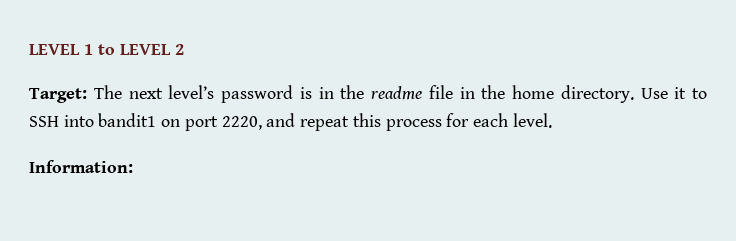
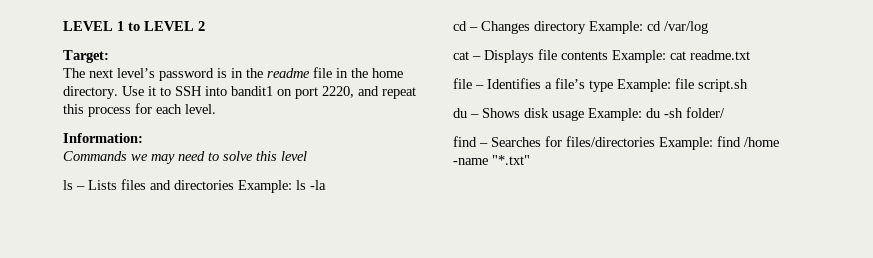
(87, 95) none -> (109, 56) //
(133, 166) none -> [63,151,307,164] [63,179,326,193] [453,21,708,34] [453,49,750,63] [453,78,748,92] [453,107,725,121] [453,136,779,150] [453,155,530,165] // Commands we may need to solve this level // ls – Lists files and directories Example: ls -la // cd – Changes directory Example: cd /var/log // cat – Displays file contents Example: cat readme.txt // file – Identifies a file’s type Example: file script.sh // du – Shows disk usage Example: du -sh folder/ // find – Searches for files/directories Example: find /home -name "*.txt"

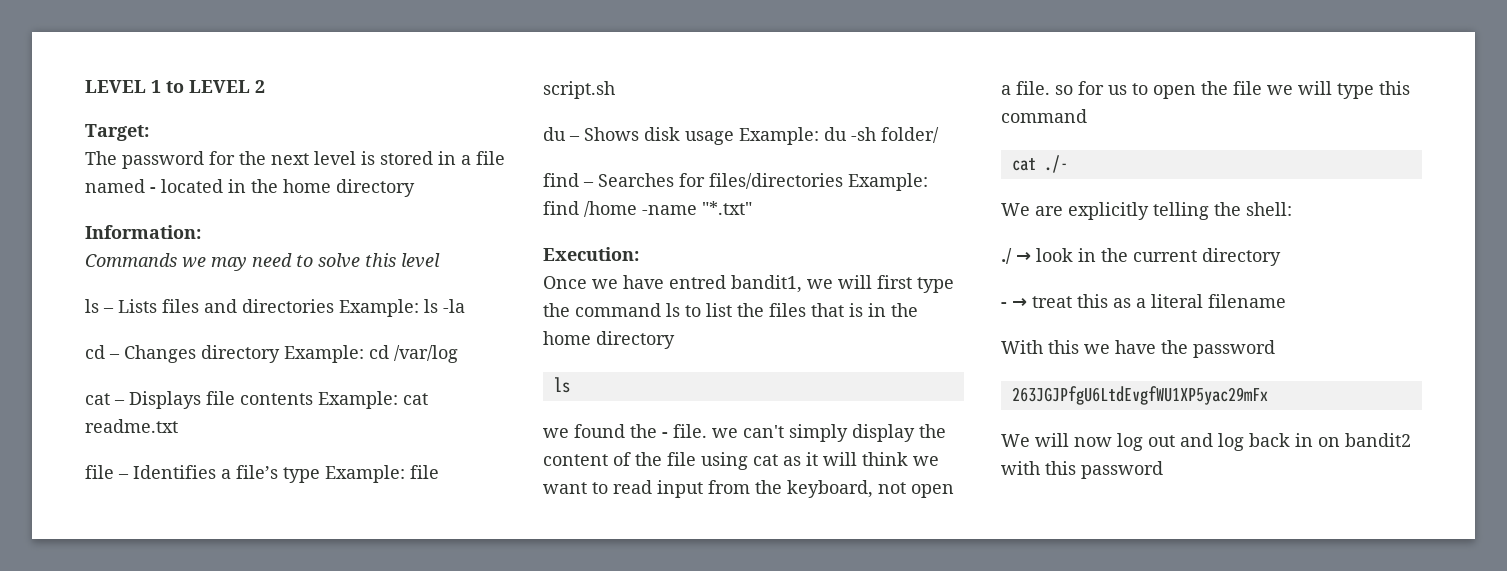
[89,67,403,81] [63,86,416,99] [63,103,216,117] next level’s password is in the readme file in the home directory. Use it to SSH into bandit1 on port 2220, and repeat this process for each level. -> [122,151,505,169] [85,179,415,197] password for the next level is stored in a file named - located in the home directory
(530, 160) none -> [543,247,639,261] [543,275,954,293] [543,303,918,317] [543,331,675,349] [553,377,570,393] [543,424,946,442] [543,452,939,470] [543,480,954,498] [1001,81,1410,99] [1001,109,1087,123] [1011,155,1068,173] [1001,202,1292,220] [1001,248,1281,266] [1001,294,1286,308] [1001,340,1275,358] [1011,386,1268,405] [1001,433,1411,451] [1001,461,1163,479] // Execution: // Once we have entred bandit1, we will first type the command ls to list the files that is in the home directory // ls // we found the - file. we can't simply display the content of the file using cat as it will think we want to read input from the keyboard, not open a file. so for us to open the file we will type this command // cat ./- // We are explicitly telling the shell: // ./ → look in the current directory // - → treat this as a literal filename // With this we have the password // 263JGJPfgU6LtdEvgfWU1XP5yac29mFx // We will now log out and log back in on bandit2 with this password

